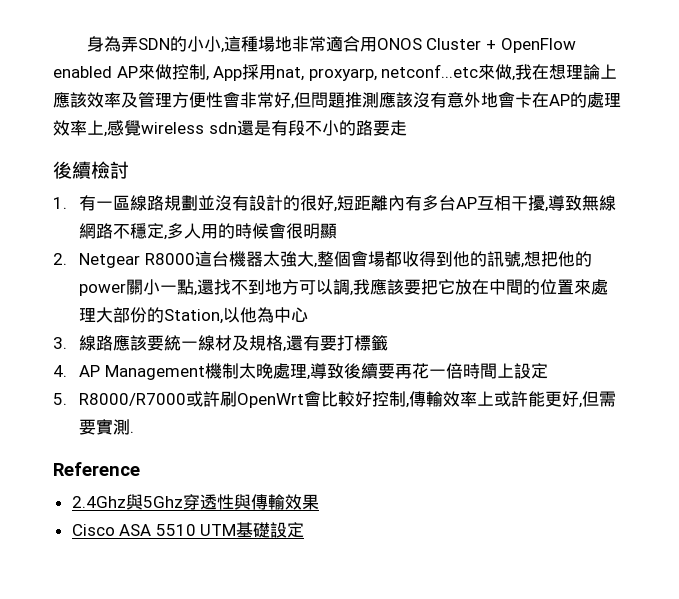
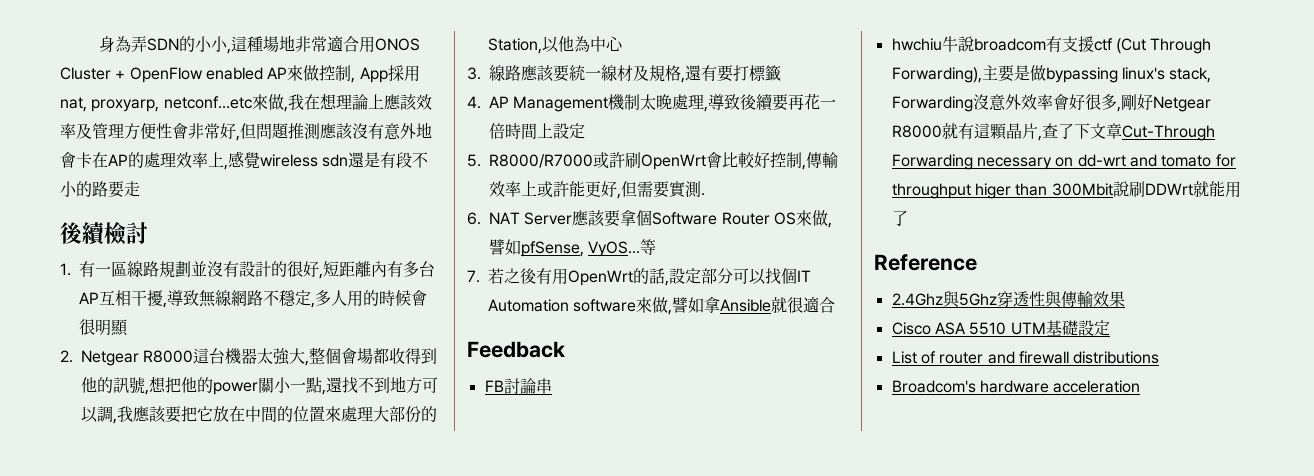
(135, 432) none -> [467,210,832,228] [489,239,657,257] [467,268,811,286] [488,296,836,315] [467,341,565,358] [484,378,552,394] [891,36,1212,54] [891,65,1212,83] [891,94,1211,112] [891,123,1215,141] [891,154,1236,170] [891,181,1241,199] [891,210,908,226] // 6. NAT Server應該要拿個Software Router OS來做,譬如pfSense, VyOS...等 // 7.若之後有用OpenWrt的話,設定部分可以找個IT Automation software來做,譬如拿Ansible就很適合 // Feedback // FB討論串 // hwchiu牛說broadcom有支援ctf (Cut Through Forwarding),主要是做bypassing linux's stack, Forwarding沒意外效率會好很多,剛好Netgear R8000就有這顆晶片,查了下文章Cut-Through Forwarding necessary on dd-wrt and tomato for throughput higer than 300Mbit說刷DDWrt就能用了
(305, 530) none -> [891,351,1160,364] [891,380,1141,393] // List of router and firewall distributions // Broadcom's hardware acceleration

